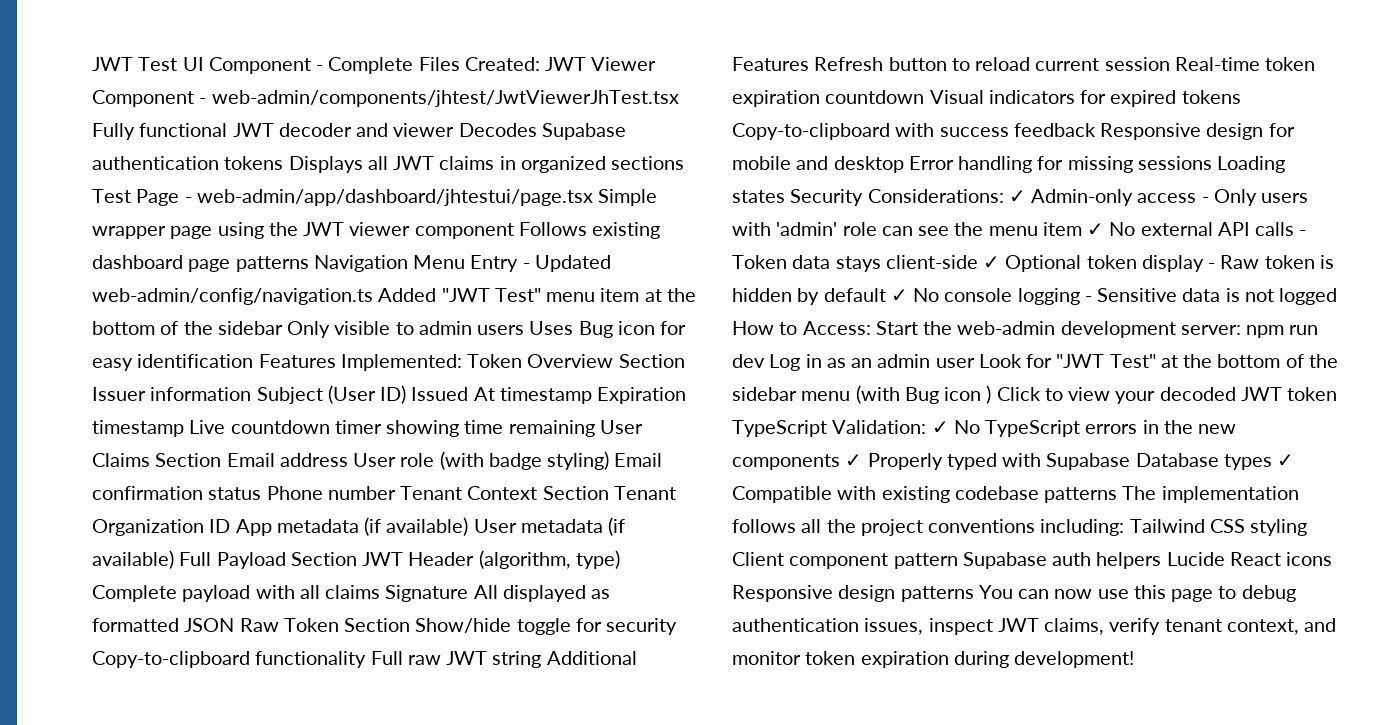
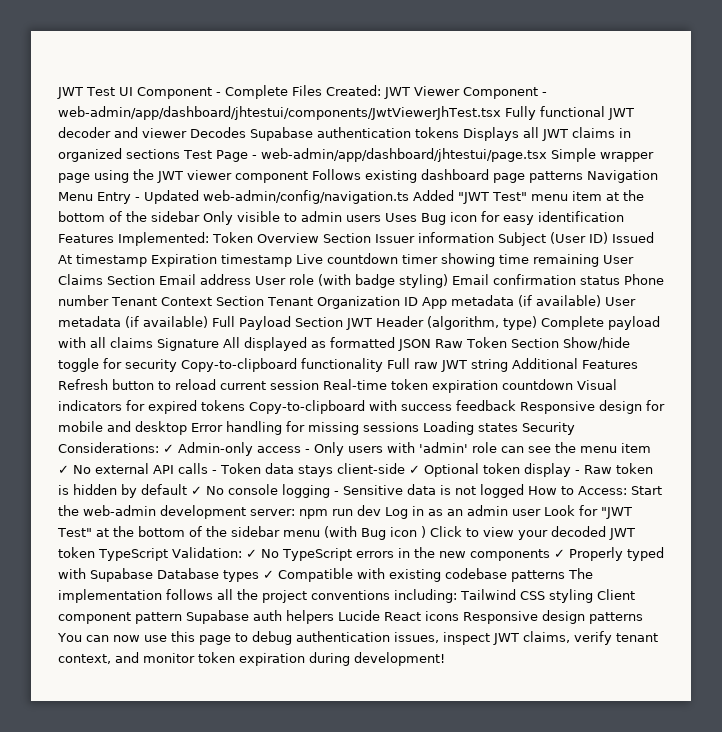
[211,90,679,107] web-admin/components/jhtest/JwtViewerJhTest.tsx -> [58,106,501,120] web-admin/app/dashboard/jhtestui/components/JwtViewerJhTest.tsx

